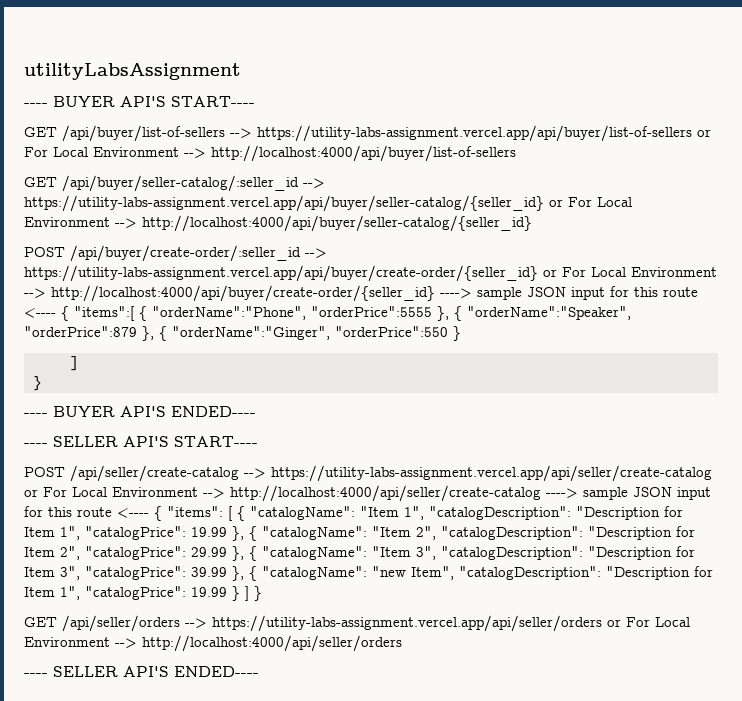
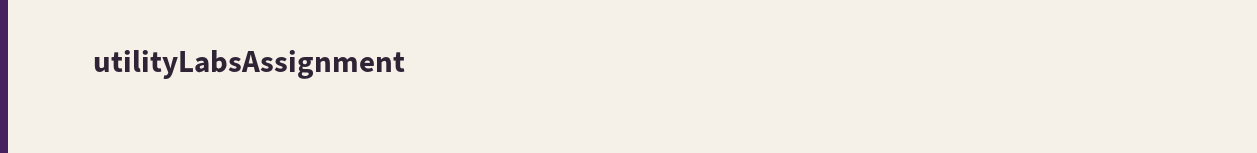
[24,96,255,107] [24,125,711,142] [24,145,516,162] [24,175,325,192] [24,195,632,212] [24,215,532,232] [24,245,327,262] [24,265,717,282] [24,285,698,302] [24,306,631,321] [24,326,461,341] [68,356,78,371] [32,376,42,391] [24,406,256,417] [24,436,258,447] [24,465,712,482] [24,485,711,502] [24,506,683,521] [24,526,695,541] [24,546,695,561] [24,566,713,581] [24,586,262,601] [24,615,690,632] [24,635,402,652] [24,666,259,677] // ---- BUYER API'S START---- // GET /api/buyer/list-of-sellers --> https://utility-labs-assignment.vercel.app/api/buyer/list-of-sellers or For Local Environment --> http://localhost:4000/api/buyer/list-of-sellers // GET /api/buyer/seller-catalog/:seller_id --> https://utility-labs-assignment.vercel.app/api/buyer/seller-catalog/{seller_id} or For Local Environment --> http://localhost:4000/api/buyer/seller-catalog/{seller_id} // POST /api/buyer/create-order/:seller_id --> https://utility-labs-assignment.vercel.app/api/buyer/create-order/{seller_id} or For Local Environment --> http://localhost:4000/api/buyer/create-order/{seller_id} ----> sample JSON input for this route <---- { "items":[ { "orderName":"Phone", "orderPrice":5555 }, { "orderName":"Speaker", "orderPrice":879 }, { "orderName":"Ginger", "orderPrice":550 } // ] // } // ---- BUYER API'S ENDED---- // ---- SELLER API'S START---- // POST /api/seller/create-catalog --> https://utility-labs-assignment.vercel.app/api/seller/create-catalog or For Local Environment --> http://localhost:4000/api/seller/create-catalog ----> sample JSON input for this route <---- { "items": [ { "catalogName": "Item 1", "catalogDescription": "Description for Item 1", "catalogPrice": 19.99 }, { "catalogName": "Item 2", "catalogDescription": "Description for Item 2", "catalogPrice": 29.99 }, { "catalogName": "Item 3", "catalogDescription": "Description for Item 3", "catalogPrice": 39.99 }, { "catalogName": "new Item", "catalogDescription": "Description for Item 1", "catalogPrice": 19.99 } ] } // GET /api/seller/orders --> https://utility-labs-assignment.vercel.app/api/seller/orders or For Local Environment --> http://localhost:4000/api/seller/orders // ---- SELLER API'S ENDED---- -> (405, 64) none

